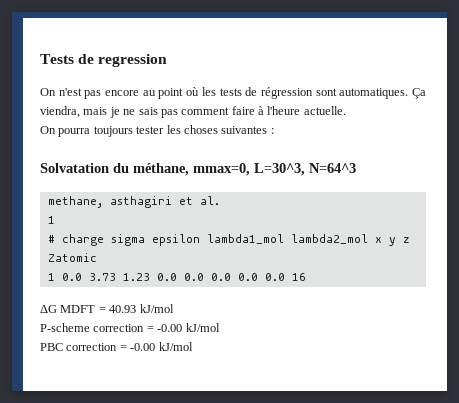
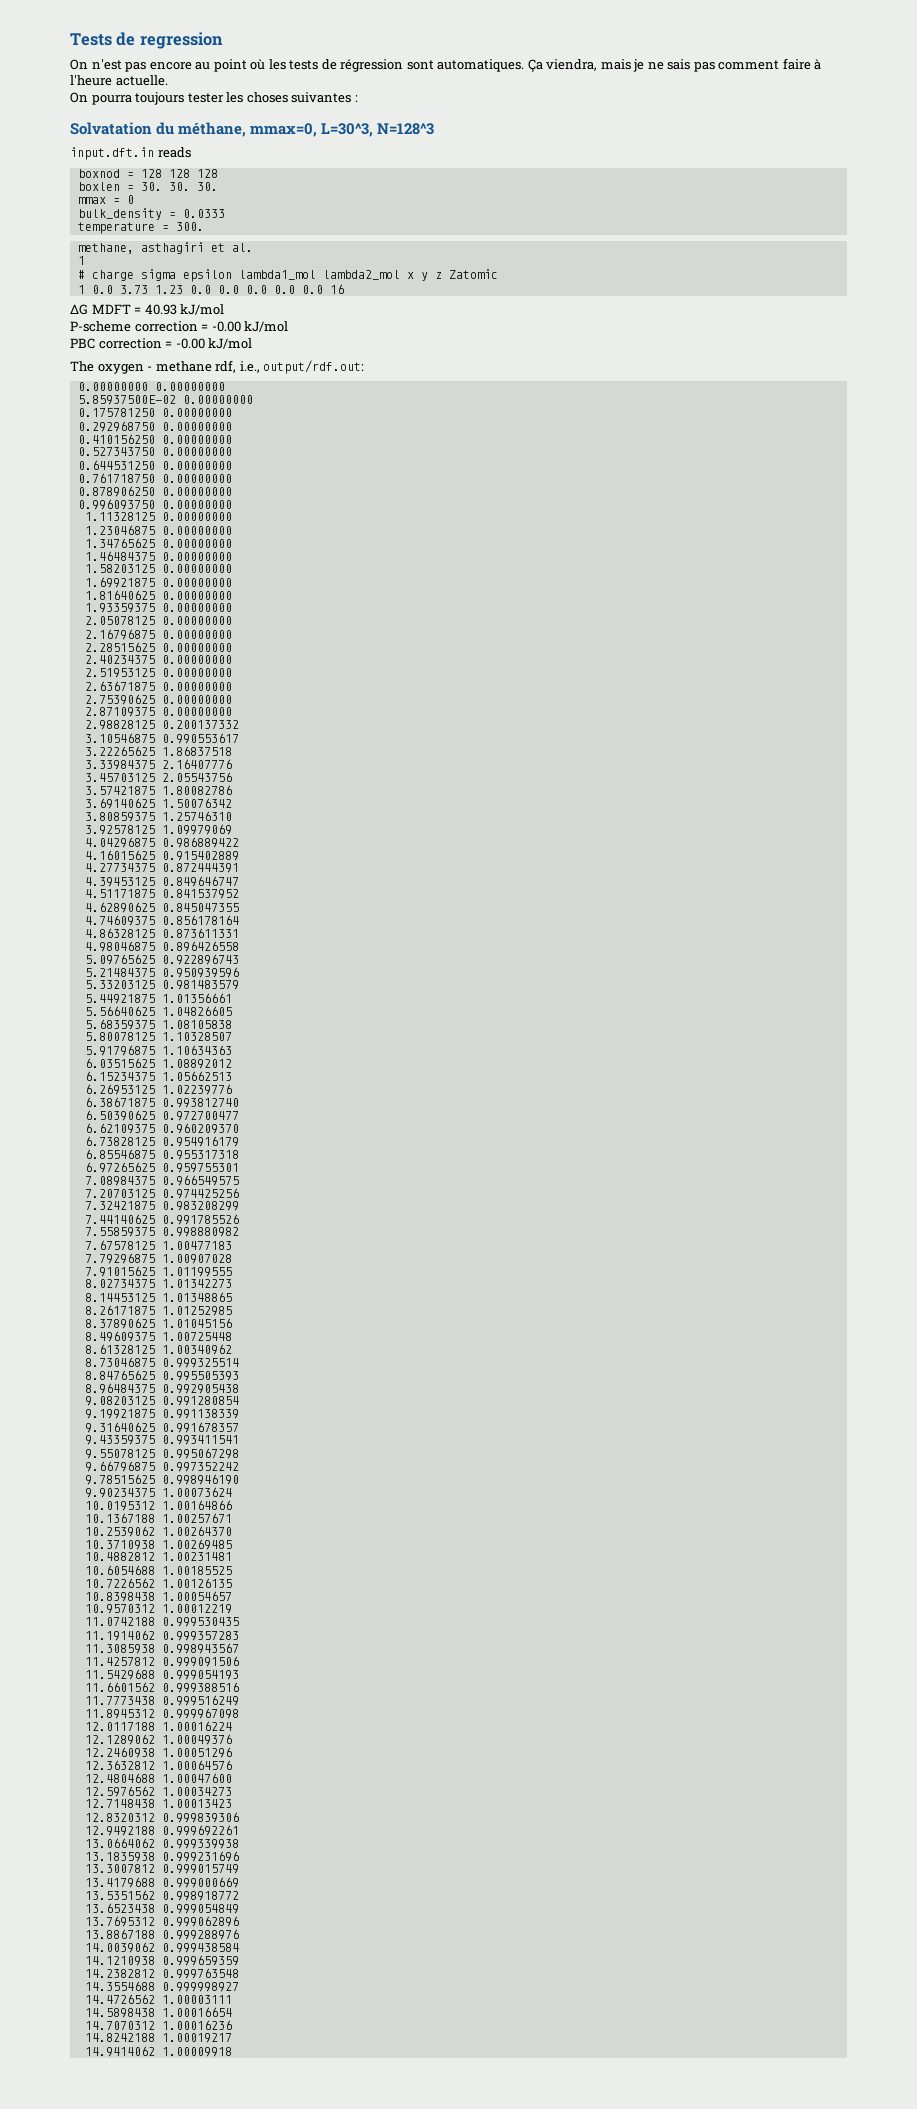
[309,163,356,173] N=64^3 -> [377,123,435,135] [70,147,191,160] [77,169,218,178] [77,182,218,191] [77,195,134,204] [77,208,225,220] [77,222,204,234] N=128^3 // input.dft.in reads // boxnod = 128 128 128 // boxlen = 30. 30. 30. // mmax = 0 // bulk_density = 0.0333 // temperature = 300.
(193, 346) none -> [70,360,365,374] [77,382,225,391] [77,395,253,405] [77,408,232,417] [77,421,232,432] [77,434,232,444] [77,447,232,456] [77,460,232,470] [77,473,232,483] [77,486,232,497] [77,499,232,510] [84,512,232,521] [84,525,232,535] [84,538,232,548] [84,551,232,561] [84,564,232,573] [84,577,232,588] [84,590,232,600] [84,603,232,613] [84,616,232,625] [84,629,232,640] [84,642,232,652] [84,655,232,664] [84,668,232,678] [84,681,232,691] [84,694,232,705] [84,707,232,717] [84,720,239,730] [84,733,239,744] [84,746,232,756] [84,759,232,770] [84,772,232,782] [84,785,232,795] [84,798,232,809] [84,811,232,822] [84,824,232,835] [84,837,239,848] [84,850,239,861] [84,863,239,873] [84,876,239,887] [84,889,239,899] [84,902,239,913] [84,915,239,926] [84,928,239,938] [84,941,239,952] [84,954,239,965] [84,967,239,978] [84,980,239,990] [84,993,232,1004] [84,1006,232,1016] [84,1019,232,1030] [84,1032,232,1041] [84,1045,232,1056] [84,1058,232,1069] [84,1071,232,1081] [84,1084,232,1095] [84,1097,239,1108] [84,1110,239,1121] [84,1123,239,1134] [84,1136,239,1147] [84,1149,239,1160] [84,1162,239,1173] [84,1175,239,1186] [84,1188,239,1199] [84,1201,239,1211] [84,1214,239,1225] [84,1227,239,1237] [84,1240,232,1250] [84,1253,232,1264] [84,1266,232,1277] [84,1279,232,1288] [84,1292,232,1302] [84,1305,232,1316] [84,1318,232,1329] [84,1331,232,1342] [84,1344,232,1355] [84,1357,239,1368] [84,1370,239,1381] [84,1383,239,1394] [84,1396,239,1406] [84,1409,239,1419] [84,1422,239,1433] [84,1435,239,1445] [84,1448,239,1459] [84,1461,239,1472] [84,1474,239,1485] [84,1487,232,1498] [84,1500,232,1511] [84,1513,232,1523] [84,1526,232,1537] [84,1539,232,1550] [84,1552,232,1561] [84,1565,232,1575] [84,1578,232,1588] [84,1591,232,1602] [84,1604,232,1614] [84,1617,239,1627] [84,1630,239,1641] [84,1643,239,1654] [84,1656,239,1667] [84,1669,239,1680] [84,1682,239,1693] [84,1695,239,1706] [84,1708,239,1719] [84,1721,232,1731] [84,1734,232,1745] [84,1747,232,1758] [84,1760,232,1770] [84,1773,232,1783] [84,1786,232,1797] [84,1799,232,1808] [84,1812,239,1823] [84,1825,239,1836] [84,1838,239,1849] [84,1851,239,1862] [84,1864,239,1874] [84,1877,239,1888] [84,1890,239,1901] [84,1903,239,1914] [84,1916,239,1927] [84,1929,239,1940] [84,1942,239,1953] [84,1955,239,1966] [84,1968,239,1979] [84,1981,239,1992] [84,1994,232,2004] [84,2007,232,2018] [84,2020,232,2030] [84,2033,232,2043] [84,2046,232,2057] // The oxygen - methane rdf, i.e., output/rdf.out: // 0.00000000 0.00000000 // 5.85937500E-02 0.00000000 // 0.175781250 0.00000000 // 0.292968750 0.00000000 // 0.410156250 0.00000000 // 0.527343750 0.00000000 // 0.644531250 0.00000000 // 0.761718750 0.00000000 // 0.878906250 0.00000000 // 0.996093750 0.00000000 // 1.11328125 0.00000000 // 1.23046875 0.00000000 // 1.34765625 0.00000000 // 1.46484375 0.00000000 // 1.58203125 0.00000000 // 1.69921875 0.00000000 // 1.81640625 0.00000000 // 1.93359375 0.00000000 // 2.05078125 0.00000000 // 2.16796875 0.00000000 // 2.28515625 0.00000000 // 2.40234375 0.00000000 // 2.51953125 0.00000000 // 2.63671875 0.00000000 // 2.75390625 0.00000000 // 2.87109375 0.00000000 // 2.98828125 0.200137332 // 3.10546875 0.990553617 // 3.22265625 1.86837518 // 3.33984375 2.16407776 // 3.45703125 2.05543756 // 3.57421875 1.80082786 // 3.69140625 1.50076342 // 3.80859375 1.25746310 // 3.92578125 1.09979069 // 4.04296875 0.986889422 // 4.16015625 0.915402889 // 4.27734375 0.872444391 // 4.39453125 0.849646747 // 4.51171875 0.841537952 // 4.62890625 0.845047355 // 4.74609375 0.856178164 // 4.86328125 0.873611331 // 4.98046875 0.896426558 // 5.09765625 0.922896743 // 5.21484375 0.950939596 // 5.33203125 0.981483579 // 5.44921875 1.01356661 // 5.56640625 1.04826605 // 5.68359375 1.08105838 // 5.80078125 1.10328507 // 5.91796875 1.10634363 // 6.03515625 1.08892012 // 6.15234375 1.05662513 // 6.26953125 1.02239776 // 6.38671875 0.993812740 // 6.50390625 0.972700477 // 6.62109375 0.960209370 // 6.73828125 0.954916179 // 6.85546875 0.955317318 // 6.97265625 0.959755301 // 7.08984375 0.966549575 // 7.20703125 0.974425256 // 7.32421875 0.983208299 // 7.44140625 0.991785526 // 7.55859375 0.998880982 // 7.67578125 1.00477183 // 7.79296875 1.00907028 // 7.91015625 1.01199555 // 8.02734375 1.01342273 // 8.14453125 1.01348865 // 8.26171875 1.01252985 // 8.37890625 1.01045156 // 8.49609375 1.00725448 // 8.61328125 1.00340962 // 8.73046875 0.999325514 // 8.84765625 0.995505393 // 8.96484375 0.992905438 // 9.08203125 0.991280854 // 9.19921875 0.991138339 // 9.31640625 0.991678357 // 9.43359375 0.993411541 // 9.55078125 0.995067298 // 9.66796875 0.997352242 // 9.78515625 0.998946190 // 9.90234375 1.00073624 // 10.0195312 1.00164866 // 10.1367188 1.00257671 // 10.2539062 1.00264370 // 10.3710938 1.00269485 // 10.4882812 1.00231481 // 10.6054688 1.00185525 // 10.7226562 1.00126135 // 10.8398438 1.00054657 // 10.9570312 1.00012219 // 11.0742188 0.999530435 // 11.1914062 0.999357283 // 11.3085938 0.998943567 // 11.4257812 0.999091506 // 11.5429688 0.999054193 // 11.6601562 0.999388516 // 11.7773438 0.999516249 // 11.8945312 0.999967098 // 12.0117188 1.00016224 // 12.1289062 1.00049376 // 12.2460938 1.00051296 // 12.3632812 1.00064576 // 12.4804688 1.00047600 // 12.5976562 1.00034273 // 12.7148438 1.00013423 // 12.8320312 0.999839306 // 12.9492188 0.999692261 // 13.0664062 0.999339938 // 13.1835938 0.999231696 // 13.3007812 0.999015749 // 13.4179688 0.999000669 // 13.5351562 0.998918772 // 13.6523438 0.999054849 // 13.7695312 0.999062896 // 13.8867188 0.999288976 // 14.0039062 0.999438584 // 14.1210938 0.999659359 // 14.2382812 0.999763548 // 14.3554688 0.999998927 // 14.4726562 1.00003111 // 14.5898438 1.00016654 // 14.7070312 1.00016236 // 14.8242188 1.00019217 // 14.9414062 1.00009918

